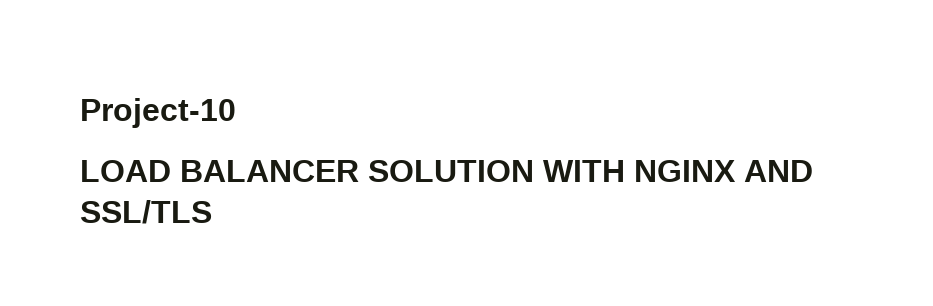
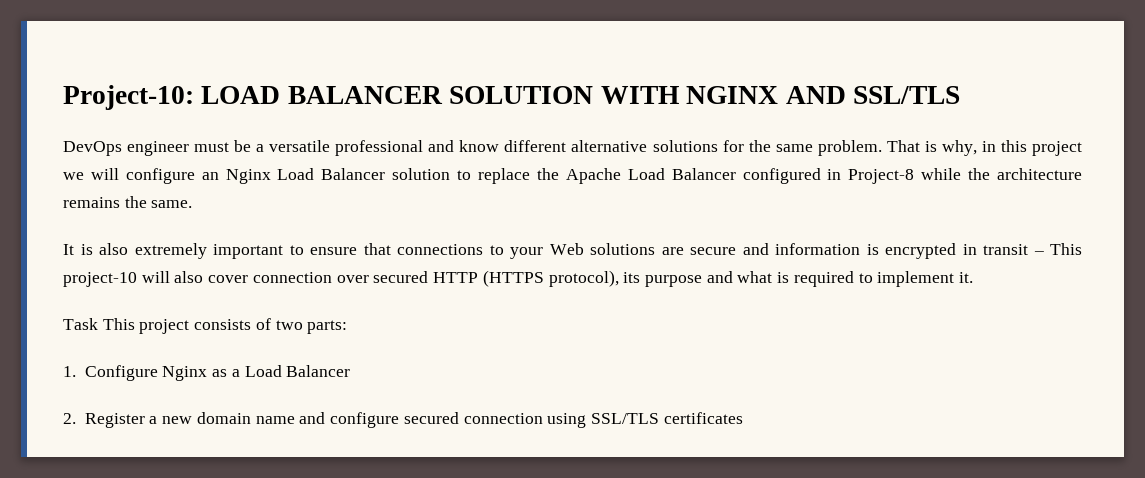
[80,98,236,128] Project-10 // -> [63,85,194,110] Project-10:
(212, 212) none -> [63,140,1082,156] [63,168,1083,184] [63,196,193,208] [63,243,1082,259] [63,270,974,287] [63,318,348,334] [63,365,351,381] [63,412,743,428] // DevOps engineer must be a versatile professional and know different alternative solutions for the same problem. That is why, in this project we will configure an Nginx Load Balancer solution to replace the Apache Load Balancer configured in Project-8 while the architecture remains the same. // It is also extremely important to ensure that connections to your Web solutions are secure and information is encrypted in transit – This project-10 will also cover connection over secured HTTP (HTTPS protocol), its purpose and what is required to implement it. // Task This project consists of two parts: // 1. Configure Nginx as a Load Balancer // 2. Register a new domain name and configure secured connection using SSL/TLS certificates

